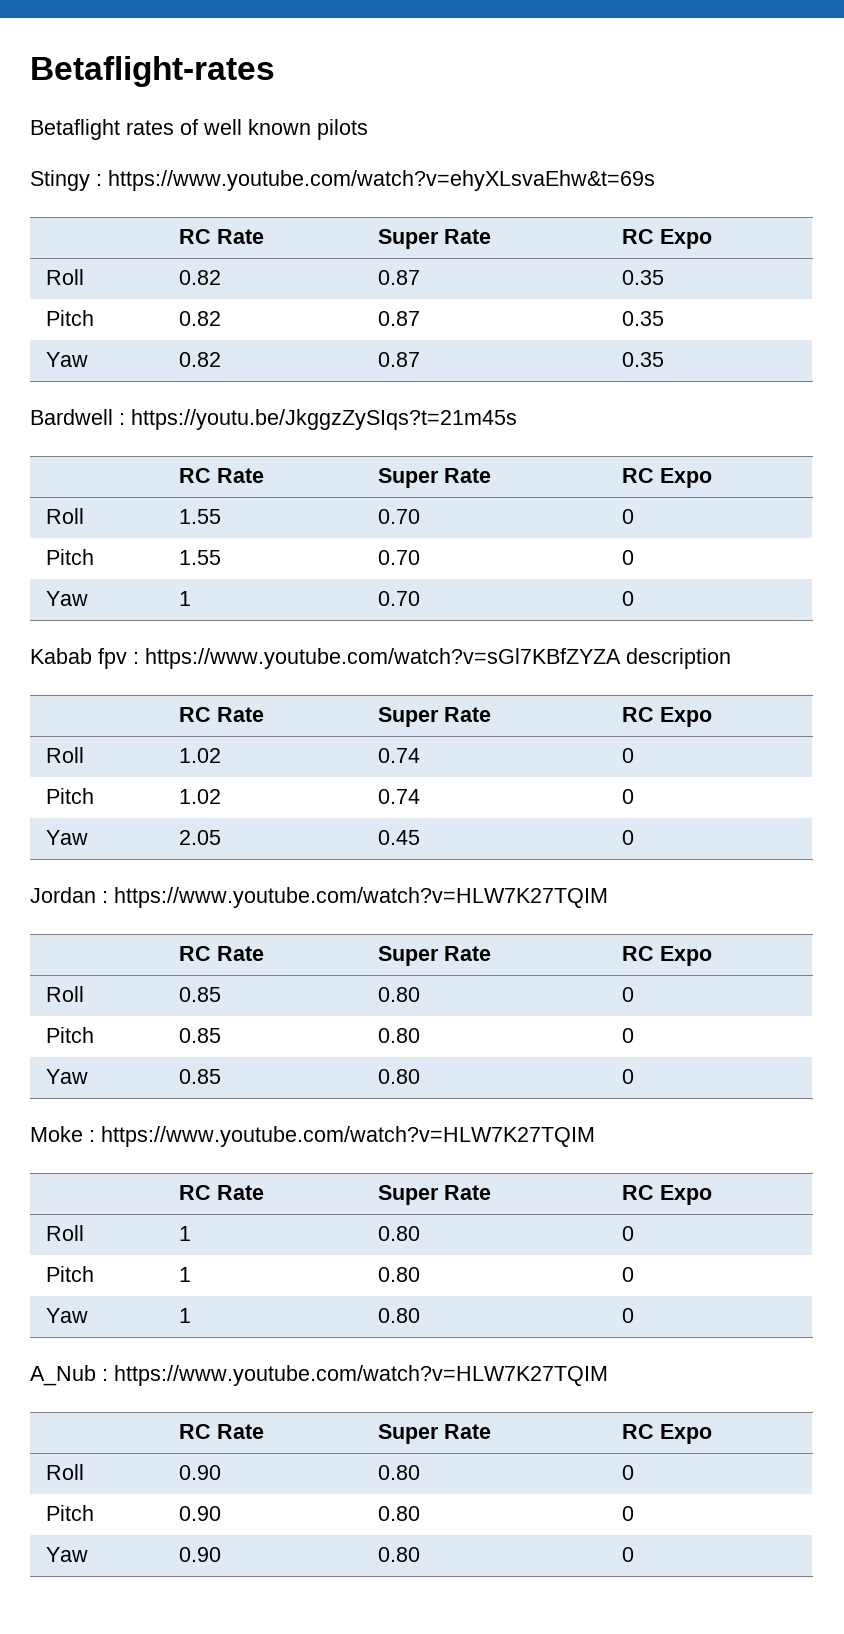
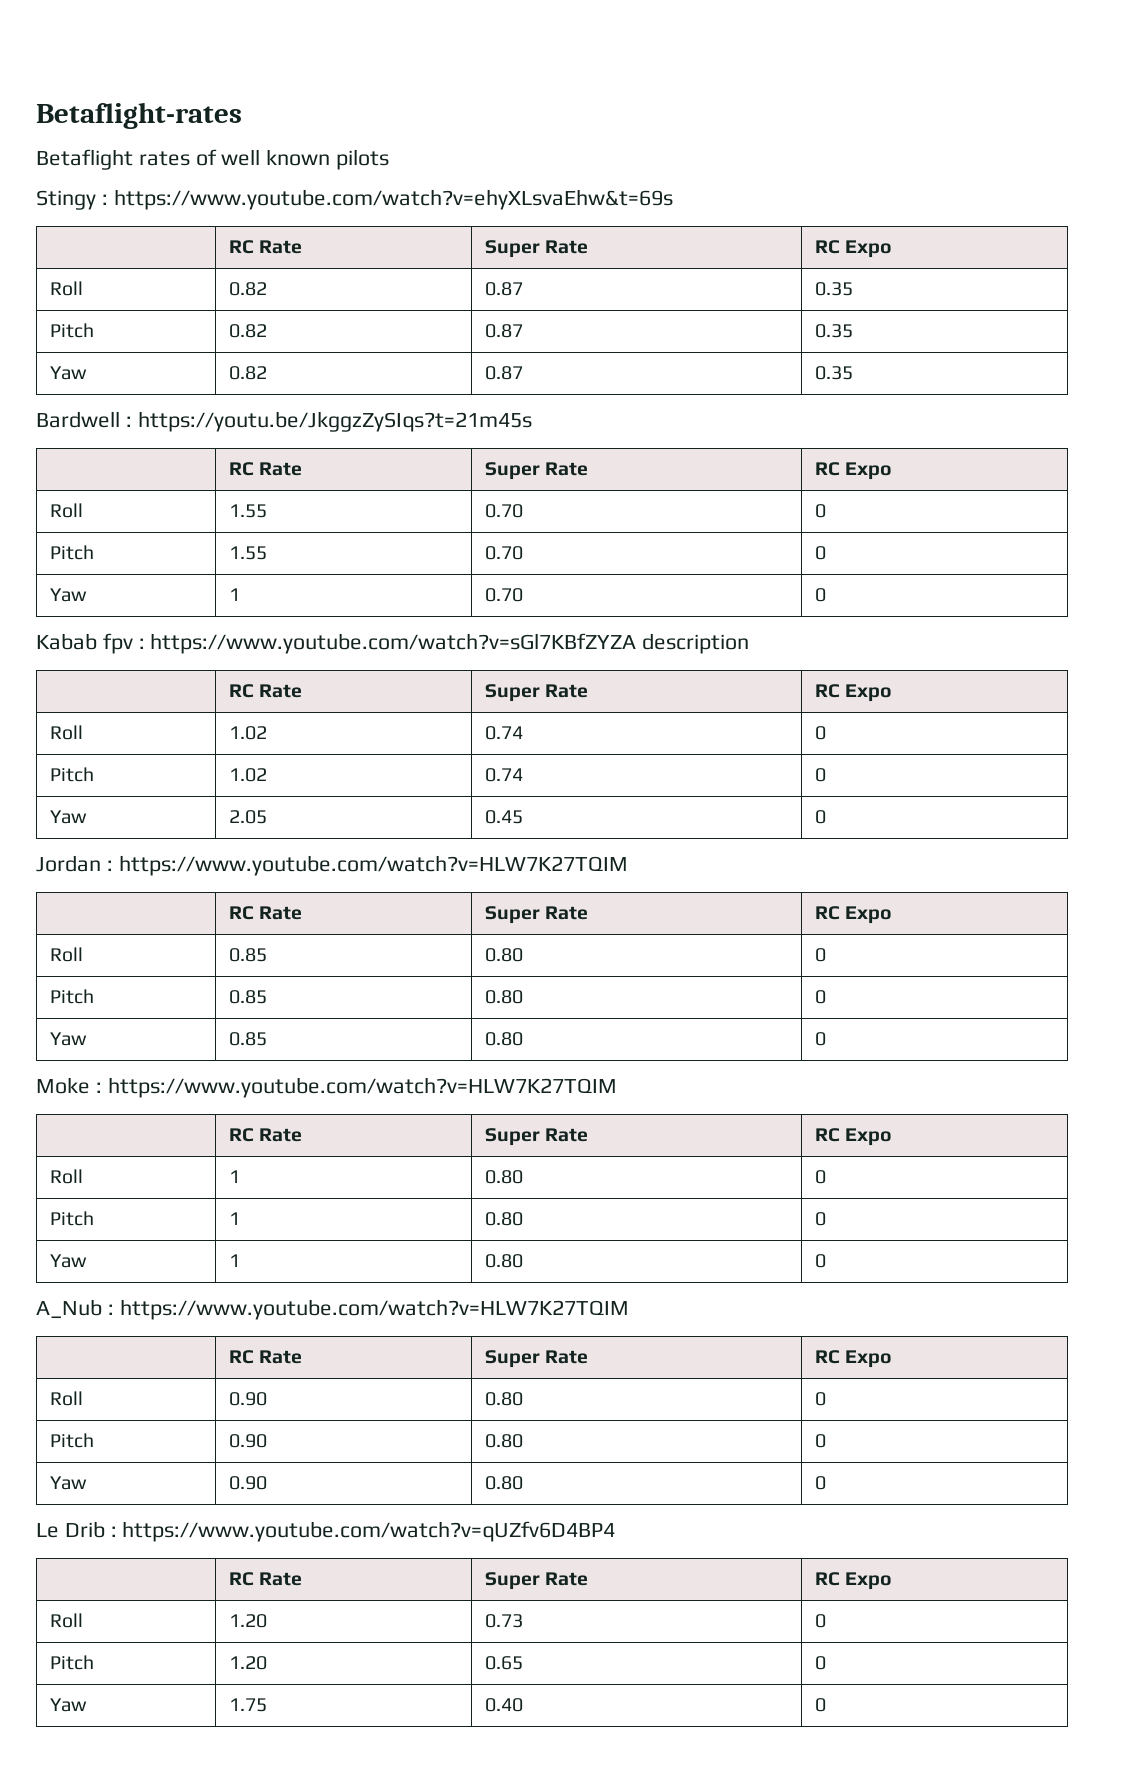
(634, 1554) none -> [36,1521,616,1542] [228,1572,302,1586] [484,1572,588,1590] [814,1572,892,1590] [49,1613,83,1628] [228,1614,267,1628] [484,1614,523,1628] [814,1614,826,1628] [49,1655,94,1670] [228,1656,267,1670] [484,1656,523,1670] [814,1656,826,1670] [49,1698,87,1712] [228,1698,267,1712] [484,1698,523,1712] [814,1698,826,1712] // Le Drib : https://www.youtube.com/watch?v=qUZfv6D4BP4 // | RC Rate | Super Rate | RC Expo // Roll | 1.20 | 0.73 | 0 // Pitch | 1.20 | 0.65 | 0 // Yaw | 1.75 | 0.40 | 0

